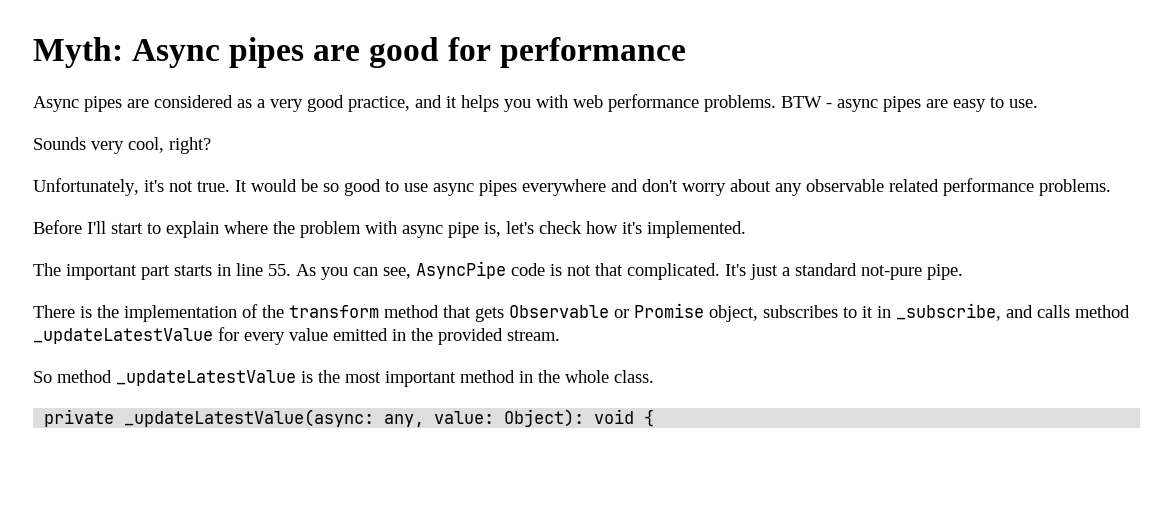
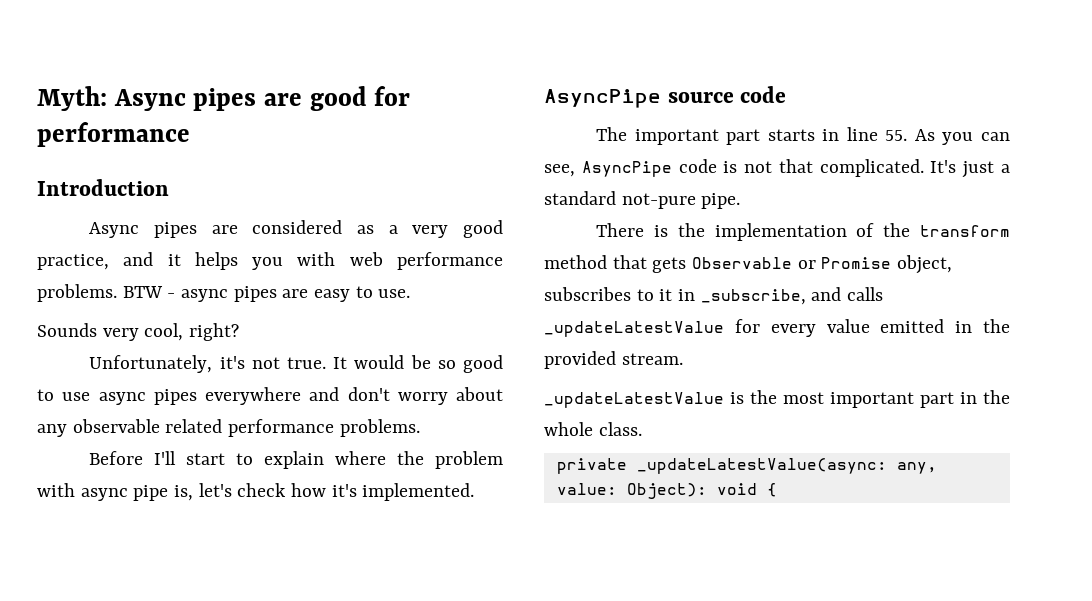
(687, 52) none -> [37,179,169,196] // Introduction
(746, 229) none -> [544,86,787,108] // AsyncPipe source code
[1075,305,1130,318] method -> (884, 294) none
[33,370,112,383] So method -> (683, 359) none
[460,370,515,383] method -> [920,392,954,408] part

